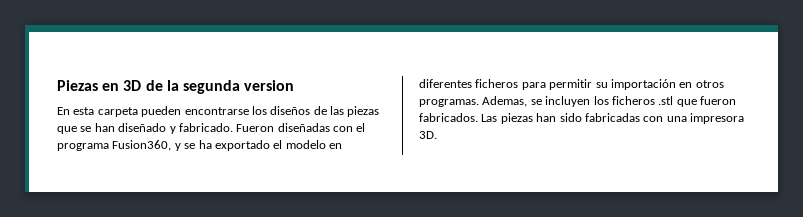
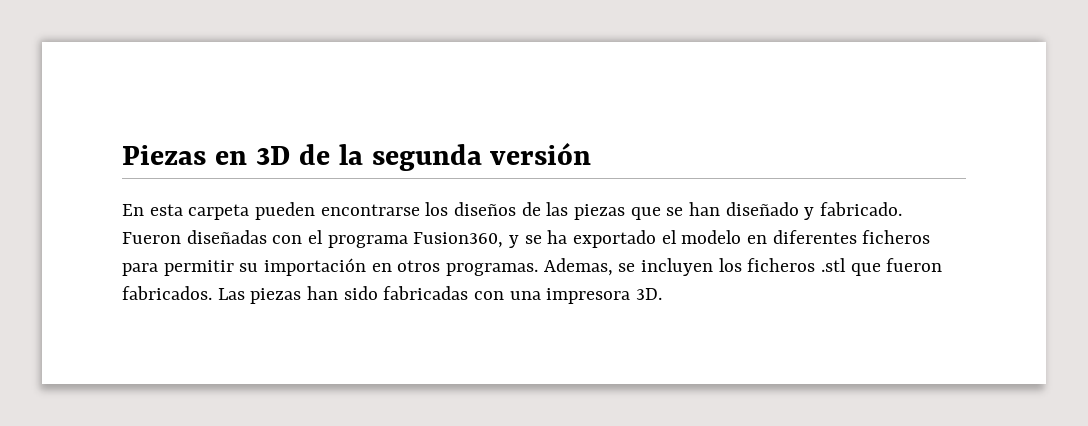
[244,80,295,91] version -> [490,142,592,165] versión

